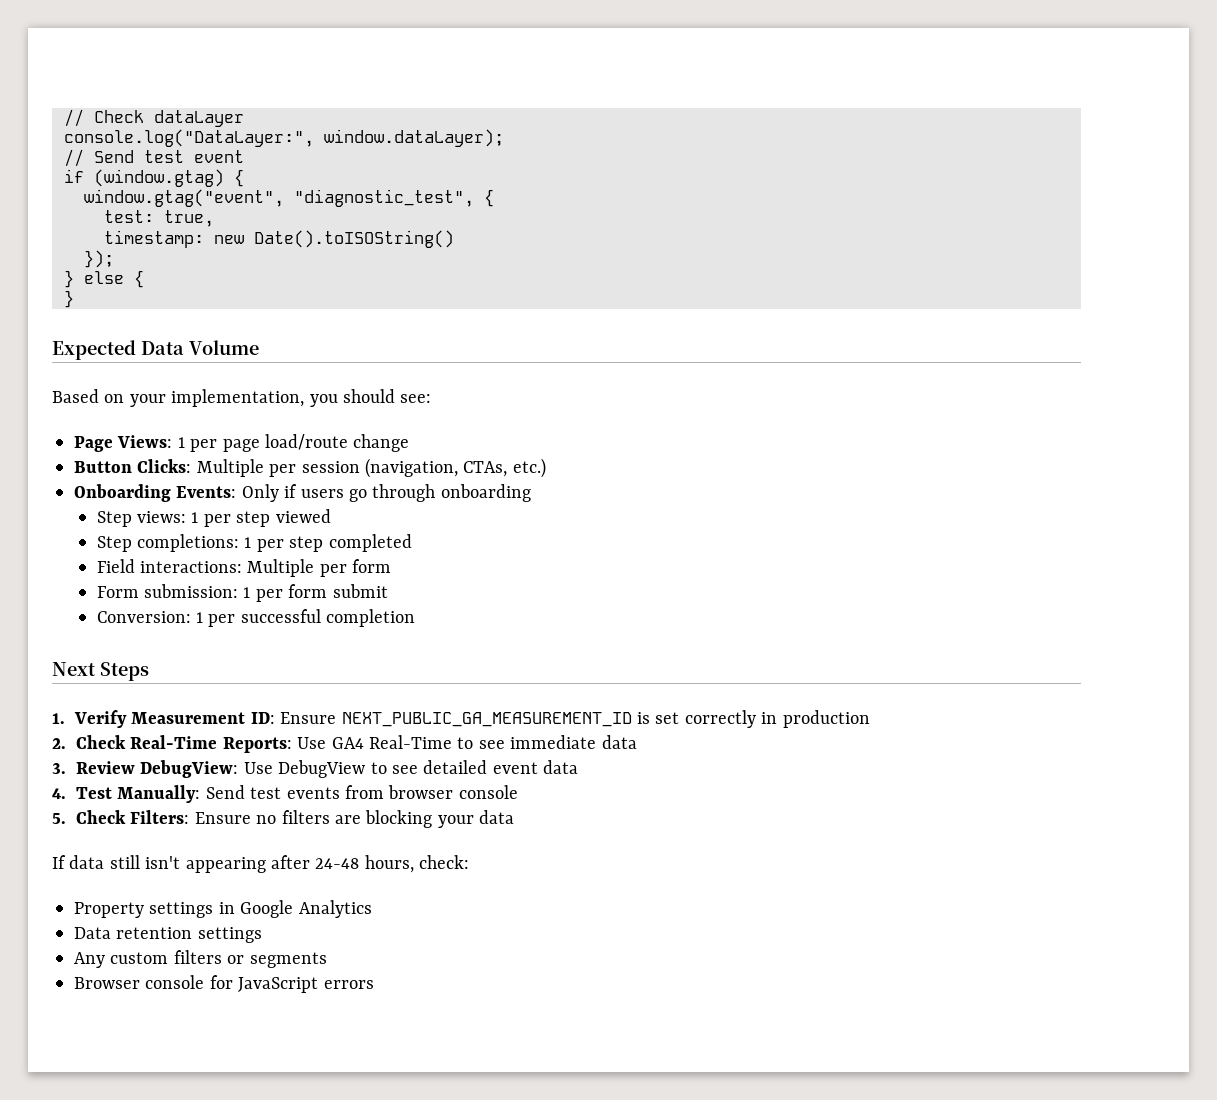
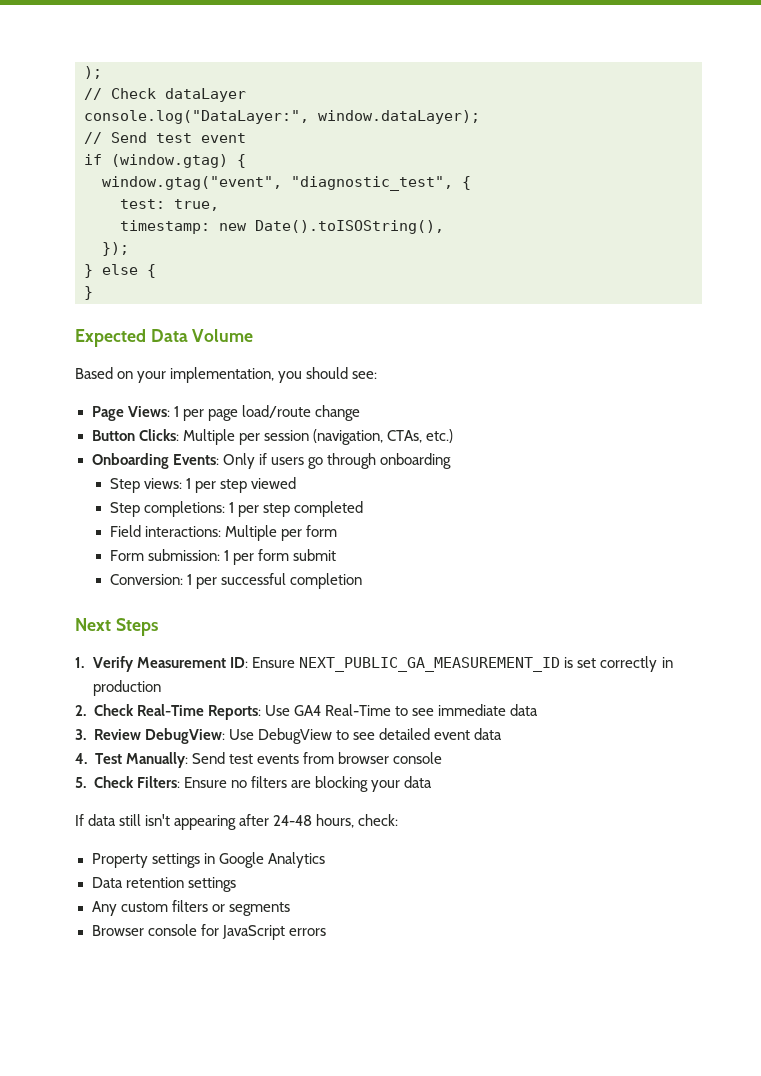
(64, 118) none -> [84,66,102,79] ); //
[254,230,454,248] Date().toISOString() -> [255,220,444,234] Date().toISOString(),

